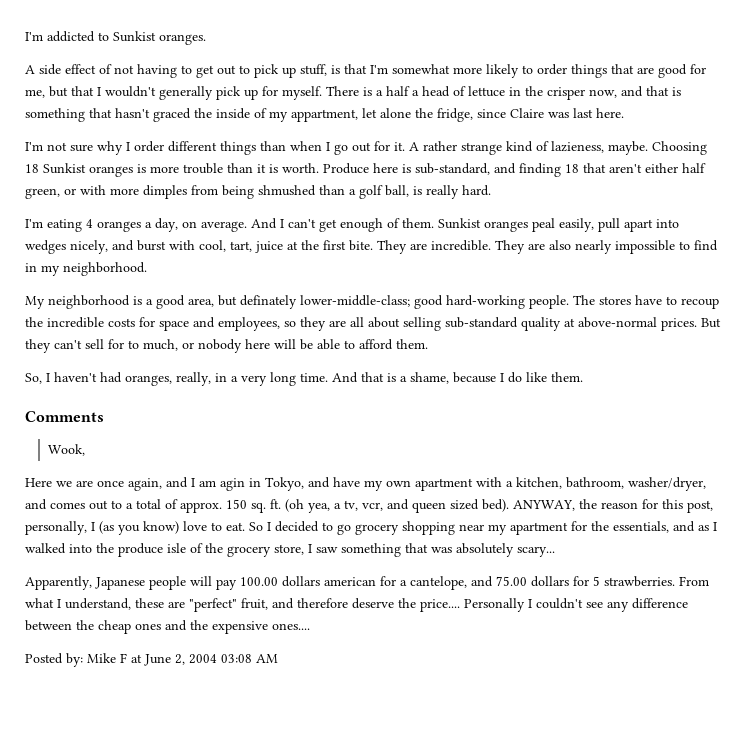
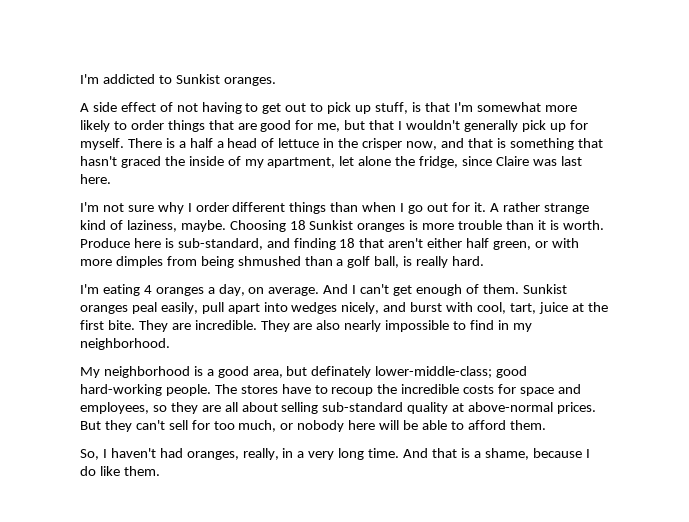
[291,109,358,122] appartment, -> [267,157,336,168] apartment,
[551,141,604,153] lazieness, -> [126,220,177,232] laziness,
[128,340,139,349] to -> [213,421,235,430] too
[25,411,104,422] [48,444,86,456] [25,477,706,491] [25,499,713,513] [25,521,717,535] [25,543,555,557] [25,576,709,590] [25,598,688,612] [25,620,310,634] [25,653,278,667] // Comments // Wook, // Here we are once again, and I am agin in Tokyo, and have my own apartment with a kitchen, bathroom, washer/dryer, and comes out to a total of approx. 150 sq. ft. (oh yea, a tv, vcr, and queen sized bed). ANYWAY, the reason for this post, personally, I (as you know) love to eat. So I decided to go grocery shopping near my apartment for the essentials, and as I walked into the produce isle of the grocery store, I saw something that was absolutely scary... // Apparently, Japanese people will pay 100.00 dollars american for a cantelope, and 75.00 dollars for 5 strawberries. From what I understand, these are "perfect" fruit, and therefore deserve the price.... Personally I couldn't see any difference between the cheap ones and the expensive ones.... // Posted by: Mike F at June 2, 2004 03:08 AM -> (160, 471) none

